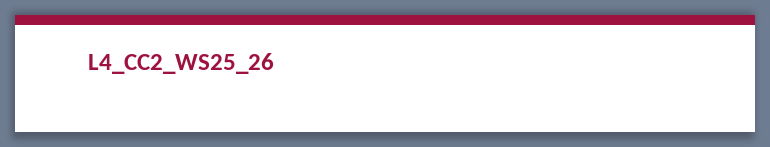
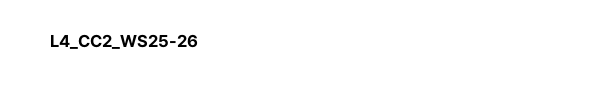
[88,53,274,74] L4_CC2_WS25_26 -> [50,34,198,49] L4_CC2_WS25-26

